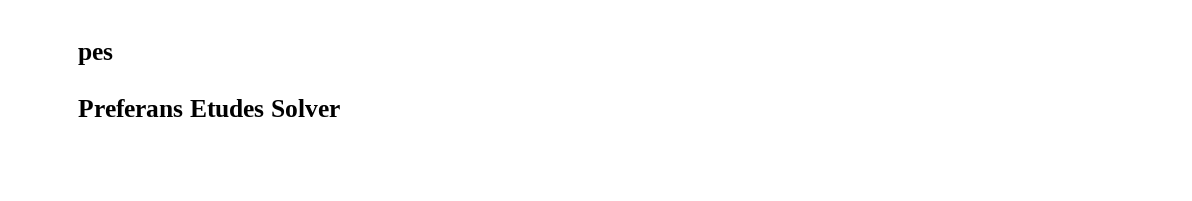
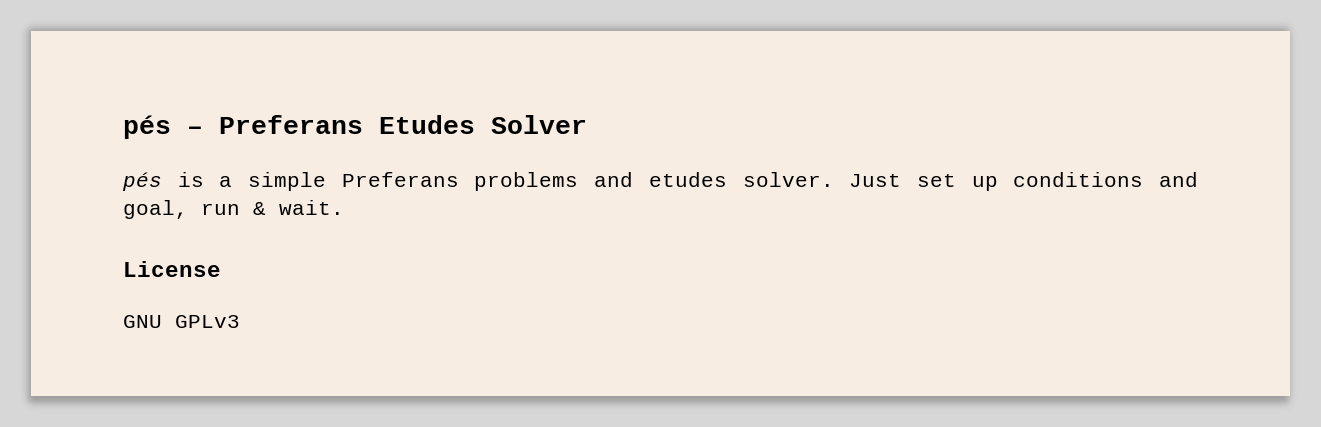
[78,48,113,65] pes // -> [123,115,203,139] pés –
(340, 108) none -> [122,172,1199,191] [123,200,344,219] [123,261,221,277] [123,315,240,328] // pés is a simple Preferans problems and etudes solver. Just set up conditions and goal, run & wait. // License // GNU GPLv3

